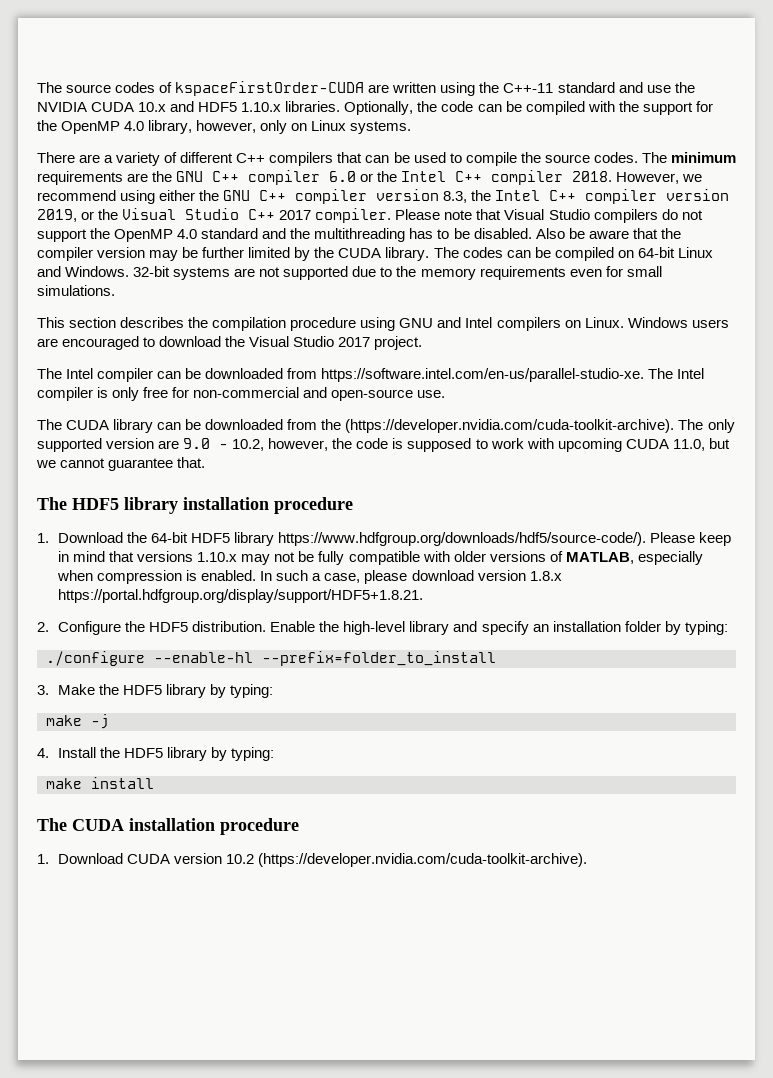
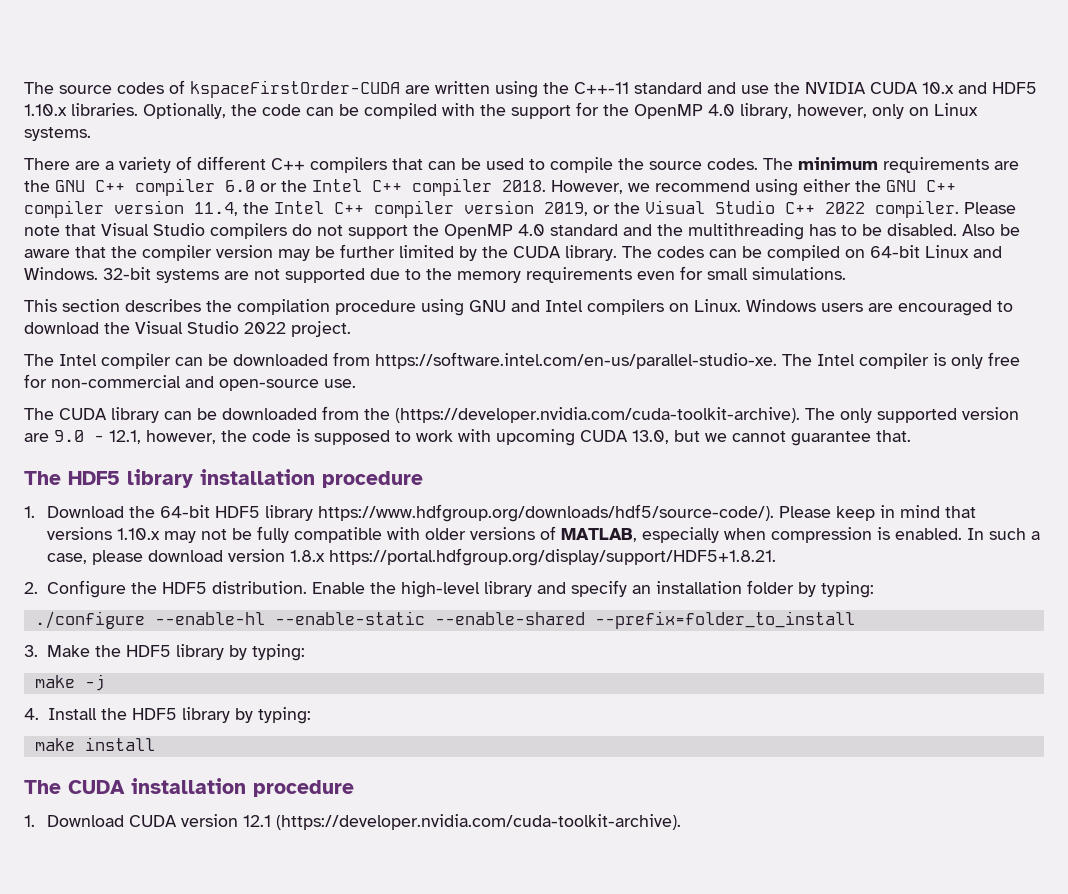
[443,191,468,203] 8.3, -> [194,202,238,216] 11.4,
[279,210,312,220] 2017 -> [825,202,865,214] 2022
[338,337,371,347] 2017 -> [244,322,286,334] 2022
[232,439,265,451] 10.2, -> [109,430,141,444] 12.1,
[672,439,705,451] 11.0, -> [632,430,669,444] 13.0,
(253, 657) none -> [274,611,585,625] --enable-static --enable-shared
[226,854,255,864] 10.2 -> [242,815,271,827] 12.1

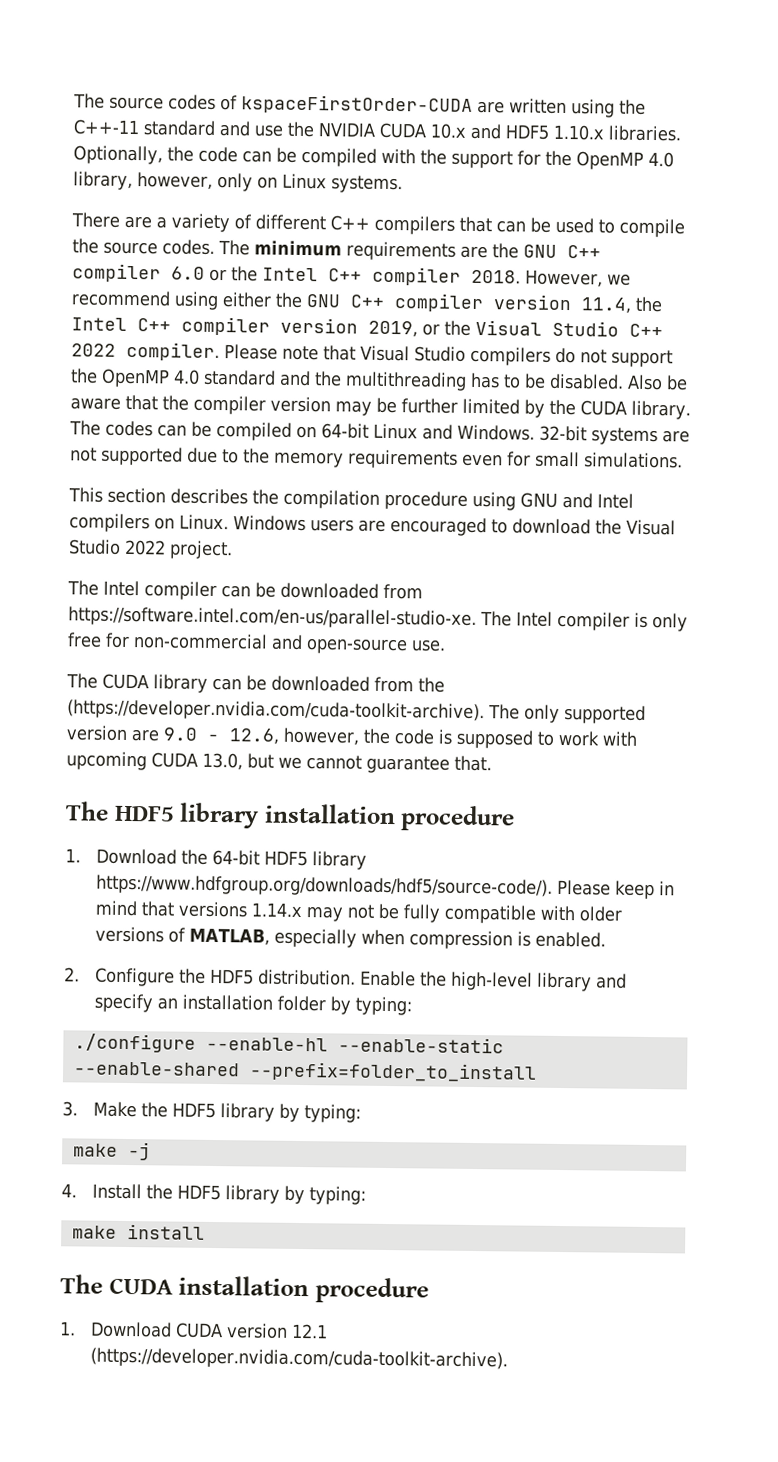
[109,430,141,444] 12.1, -> [229,728,280,745] 12.6,
[116,528,160,540] 1.10.x -> [250,902,303,918] 1.14.x
[966,528,1040,540] [46,548,776,566] In such a case, please download version 1.8.x https://portal.hdfgroup.org/display/support/HDF5+1.8.21. -> (606, 939) none

